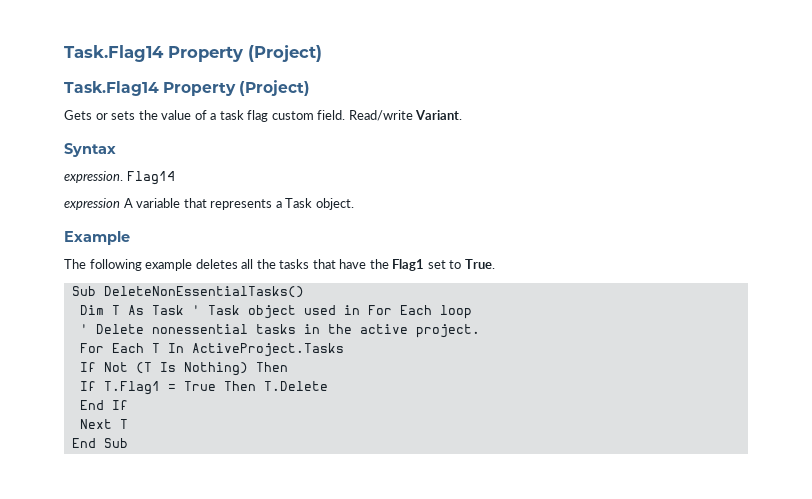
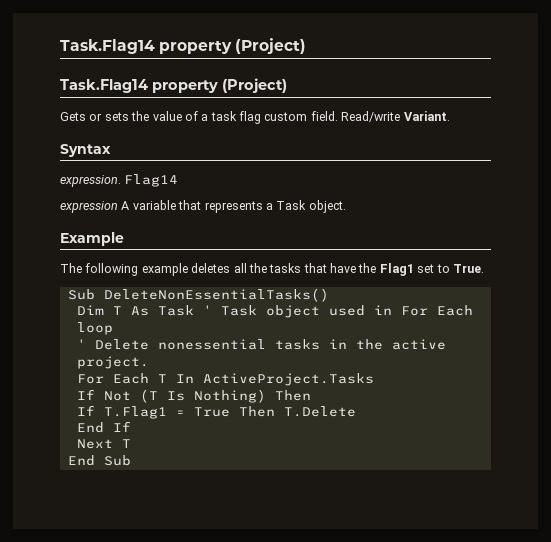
[64,45,243,62] Task.Flag14 Property -> [60,39,233,54] Task.Flag14 property
[163,82,237,96] Property -> [152,80,218,93] property

